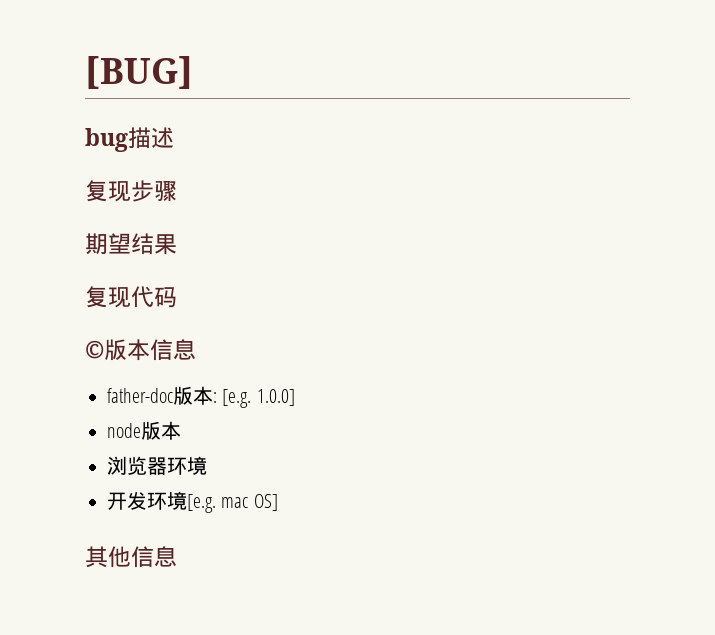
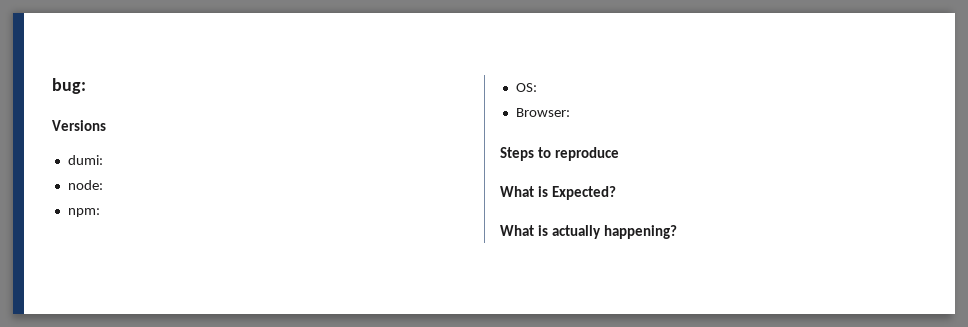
[85,56,193,89] [85,127,174,152] [85,180,177,202] [85,233,177,255] [85,286,177,308] [85,339,196,361] [107,386,295,408] [107,421,181,440] [107,456,207,475] [107,491,278,513] [85,546,177,568] [BUG] // bug描述 // 复现步骤 // 期望结果 // 复现代码 // ©版本信息 // father-doc版本: [e.g. 1.0.0] // node版本 // 浏览器环境 // 开发环境[e.g. mac OS] // 其他信息 -> [52,78,86,94] [52,120,106,131] [67,155,103,165] [67,180,103,190] [67,208,100,217] [515,83,537,92] [515,108,570,117] [500,147,620,161] [500,186,617,200] [500,225,678,239] bug: // Versions // dumi: // node: // npm: // OS: // Browser: // Steps to reproduce // What is Expected? // What is actually happening?

